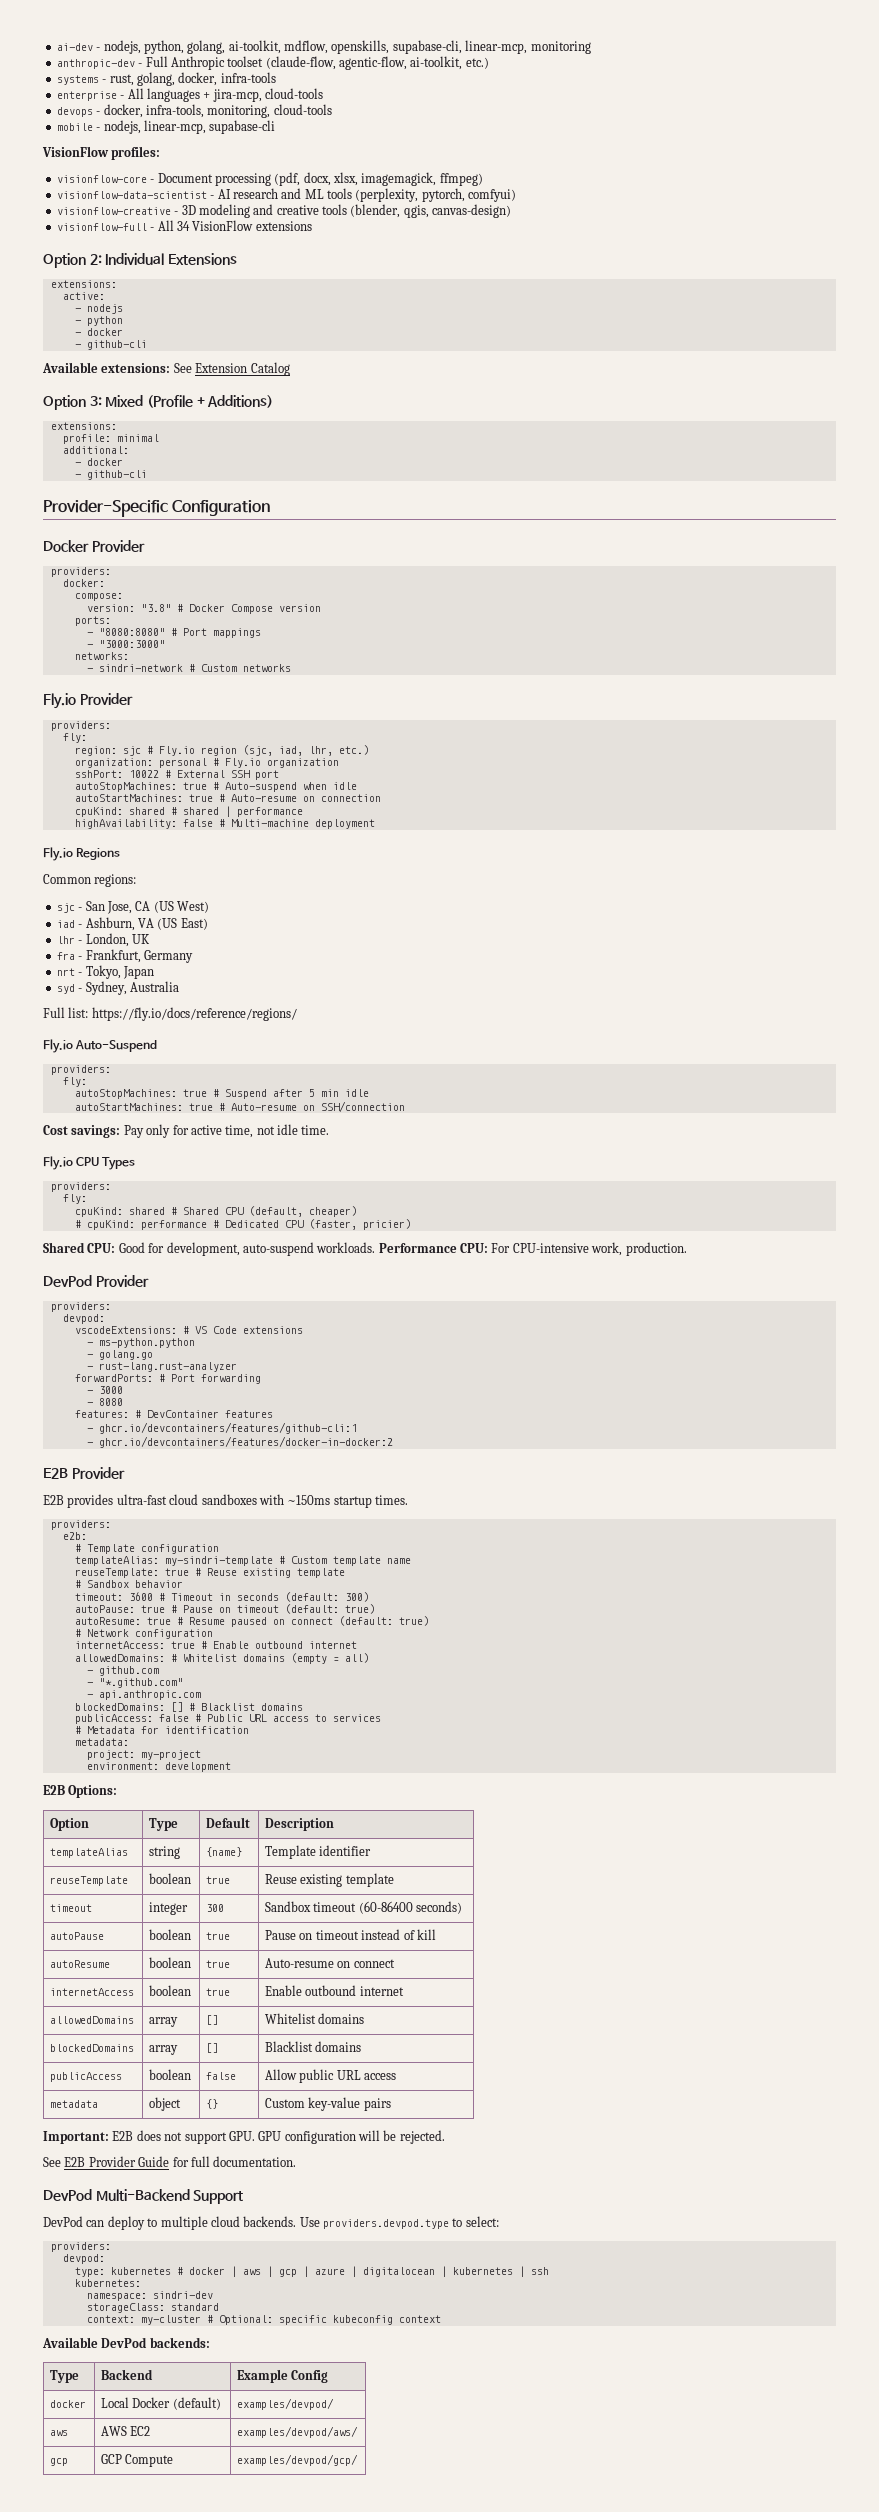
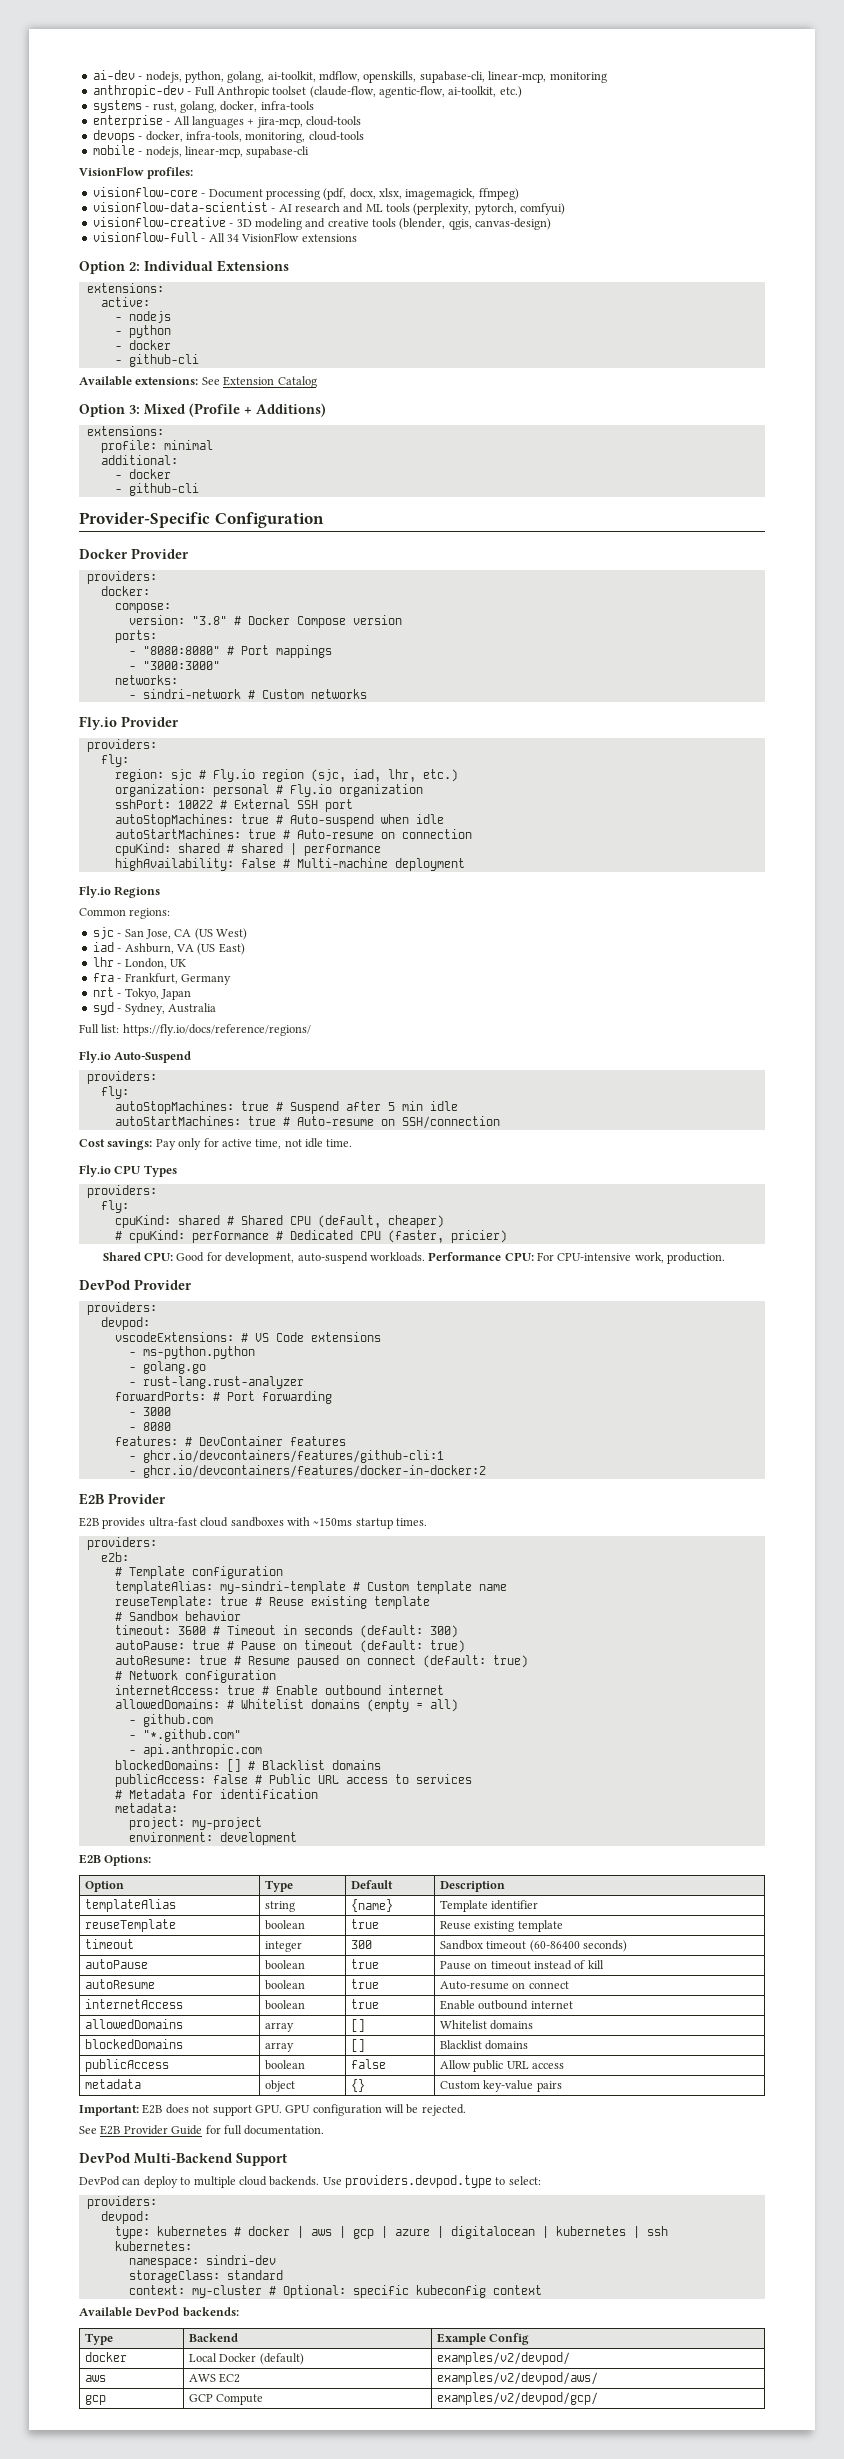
[237,2398,335,2410] examples/devpod/ -> [436,2352,570,2365] examples/v2/devpod/
[237,2426,359,2438] examples/devpod/aws/ -> [436,2372,598,2385] examples/v2/devpod/aws/
[237,2454,359,2466] examples/devpod/gcp/ -> [436,2392,598,2405] examples/v2/devpod/gcp/

